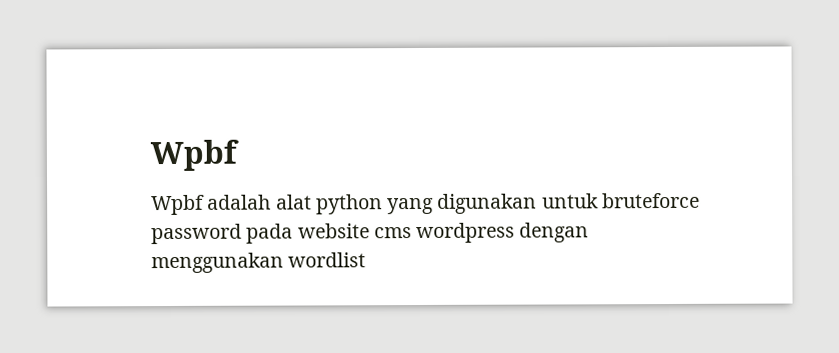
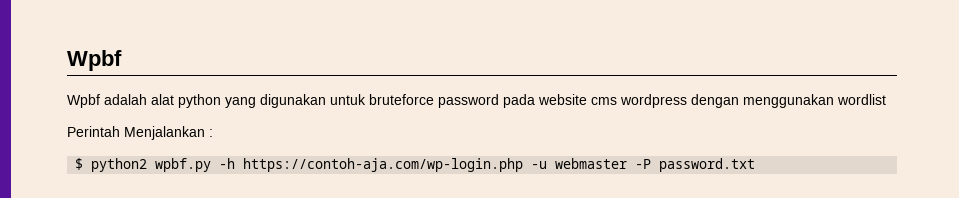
(367, 260) none -> [67,126,213,140] [75,158,756,172] // Perintah Menjalankan : // $ python2 wpbf.py -h https://contoh-aja.com/wp-login.php -u webmaster -P password.txt

